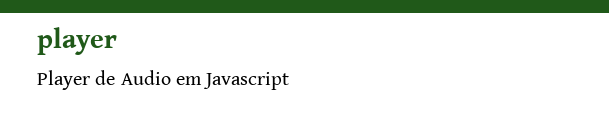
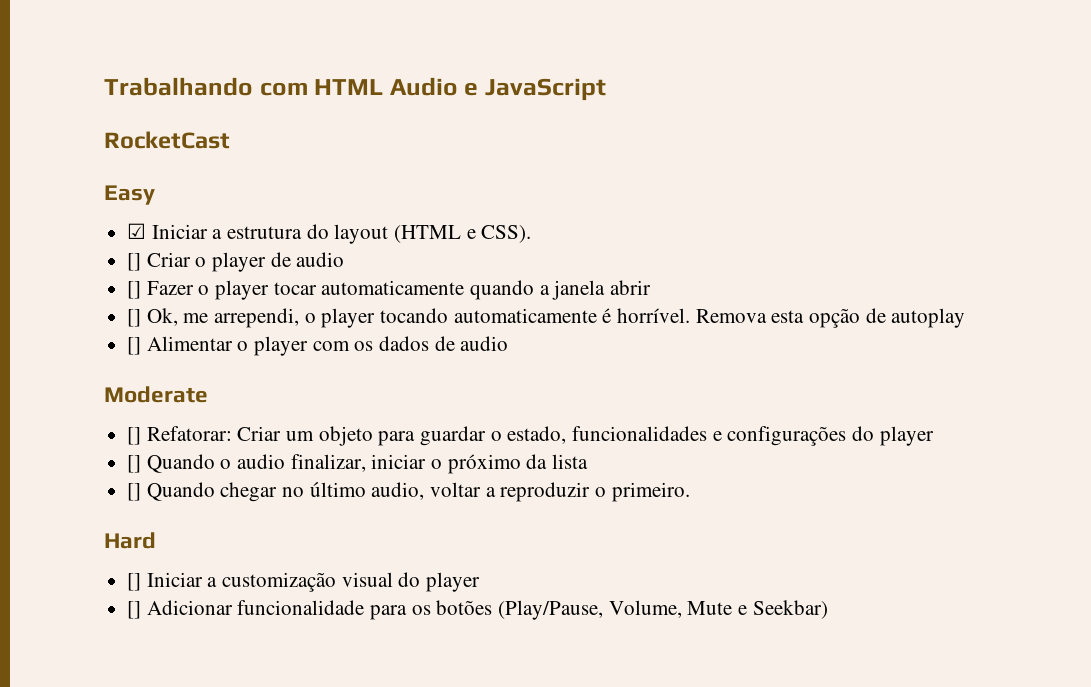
[37,27,117,55] [37,70,290,90] player // Player de Audio em Javascript -> [104,77,607,101] [104,131,230,149] [104,185,155,205] [127,223,532,244] [127,252,345,272] [127,280,652,300] [127,308,966,328] [127,336,509,356] [104,386,208,403] [127,426,934,446] [127,454,589,474] [127,482,690,502] [104,532,156,549] [127,572,481,592] [127,600,828,620] Trabalhando com HTML Audio e JavaScript // RocketCast // Easy // ☑ Iniciar a estrutura do layout (HTML e CSS). // [] Criar o player de audio // [] Fazer o player tocar automaticamente quando a janela abrir // [] Ok, me arrependi, o player tocando automaticamente é horrível. Remova esta opção de autoplay // [] Alimentar o player com os dados de audio // Moderate // [] Refatorar: Criar um objeto para guardar o estado, funcionalidades e configurações do player // [] Quando o audio finalizar, iniciar o próximo da lista // [] Quando chegar no último audio, voltar a reproduzir o primeiro. // Hard // [] Iniciar a customização visual do player // [] Adicionar funcionalidade para os botões (Play/Pause, Volume, Mute e Seekbar)

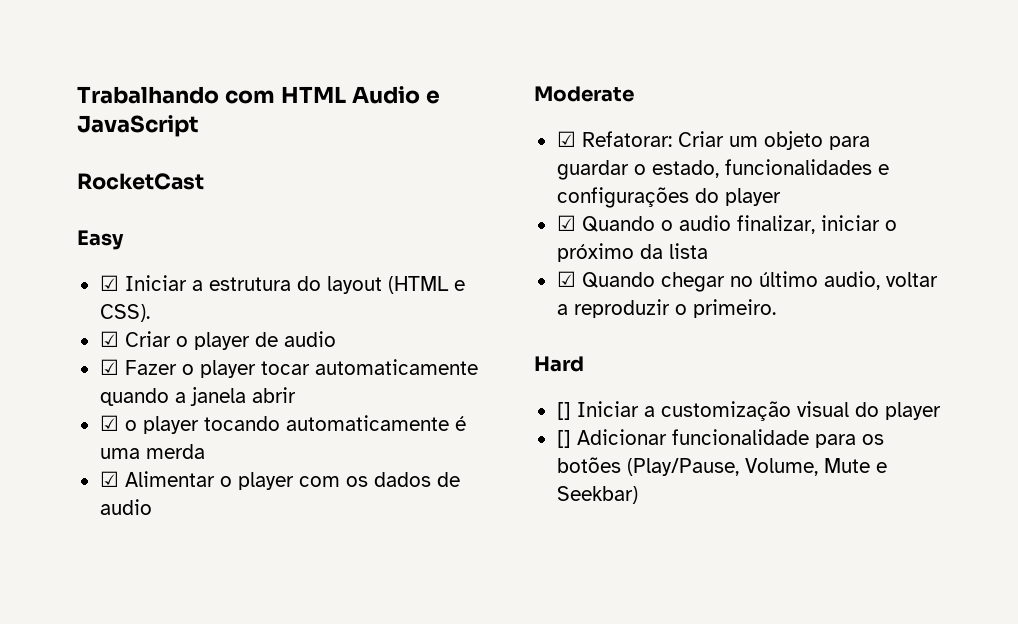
[127,253,142,271] [] -> [99,331,119,347] ☑
[127,281,142,299] [] -> [99,359,119,375] ☑
[127,308,300,328] [] Ok, me arrependi, -> [99,415,119,431] ☑
[617,308,966,328] [127,337,142,355] horrível. Remova esta opção de autoplay // [] -> [99,444,205,459] [99,471,119,487] uma merda // ☑
[127,427,142,445] [] -> [556,131,576,147] ☑
[127,455,142,473] [] -> [556,215,576,231] ☑
[127,483,142,501] [] -> [556,271,576,287] ☑

